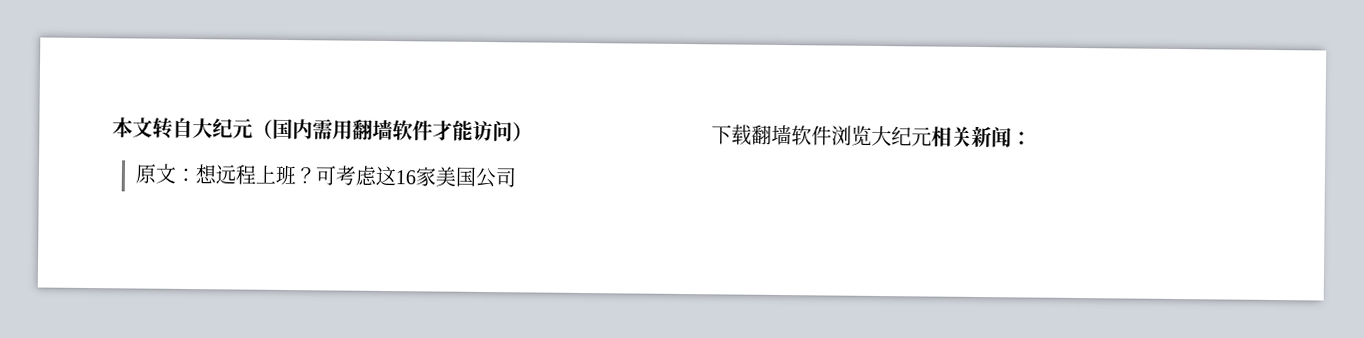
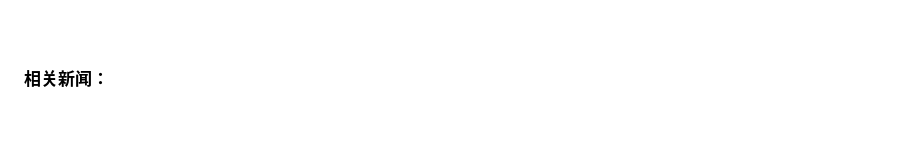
[112,117,533,142] [134,163,517,189] [711,124,932,147] 本文转自大纪元（国内需用翻墙软件才能访问） // 原文：想远程上班？可考虑这16家美国公司 // 下载翻墙软件浏览大纪元 -> (24, 78) none

